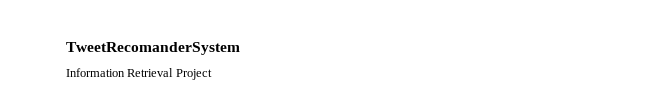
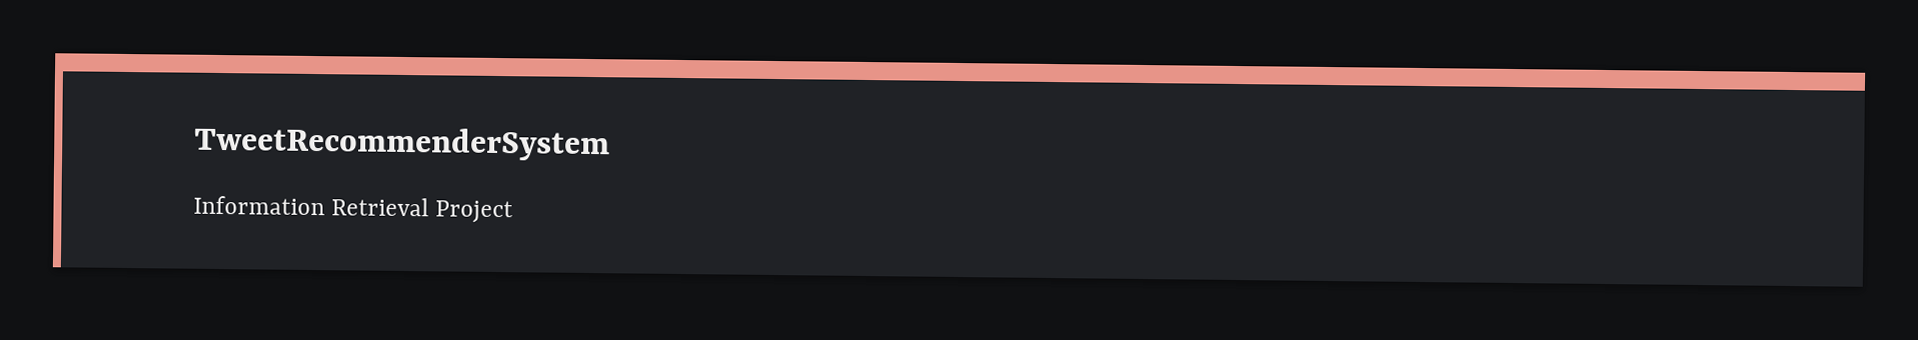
[66,42,240,55] TweetRecomanderSystem -> [194,125,610,162] TweetRecommenderSystem

